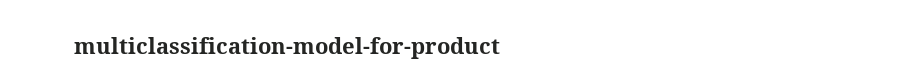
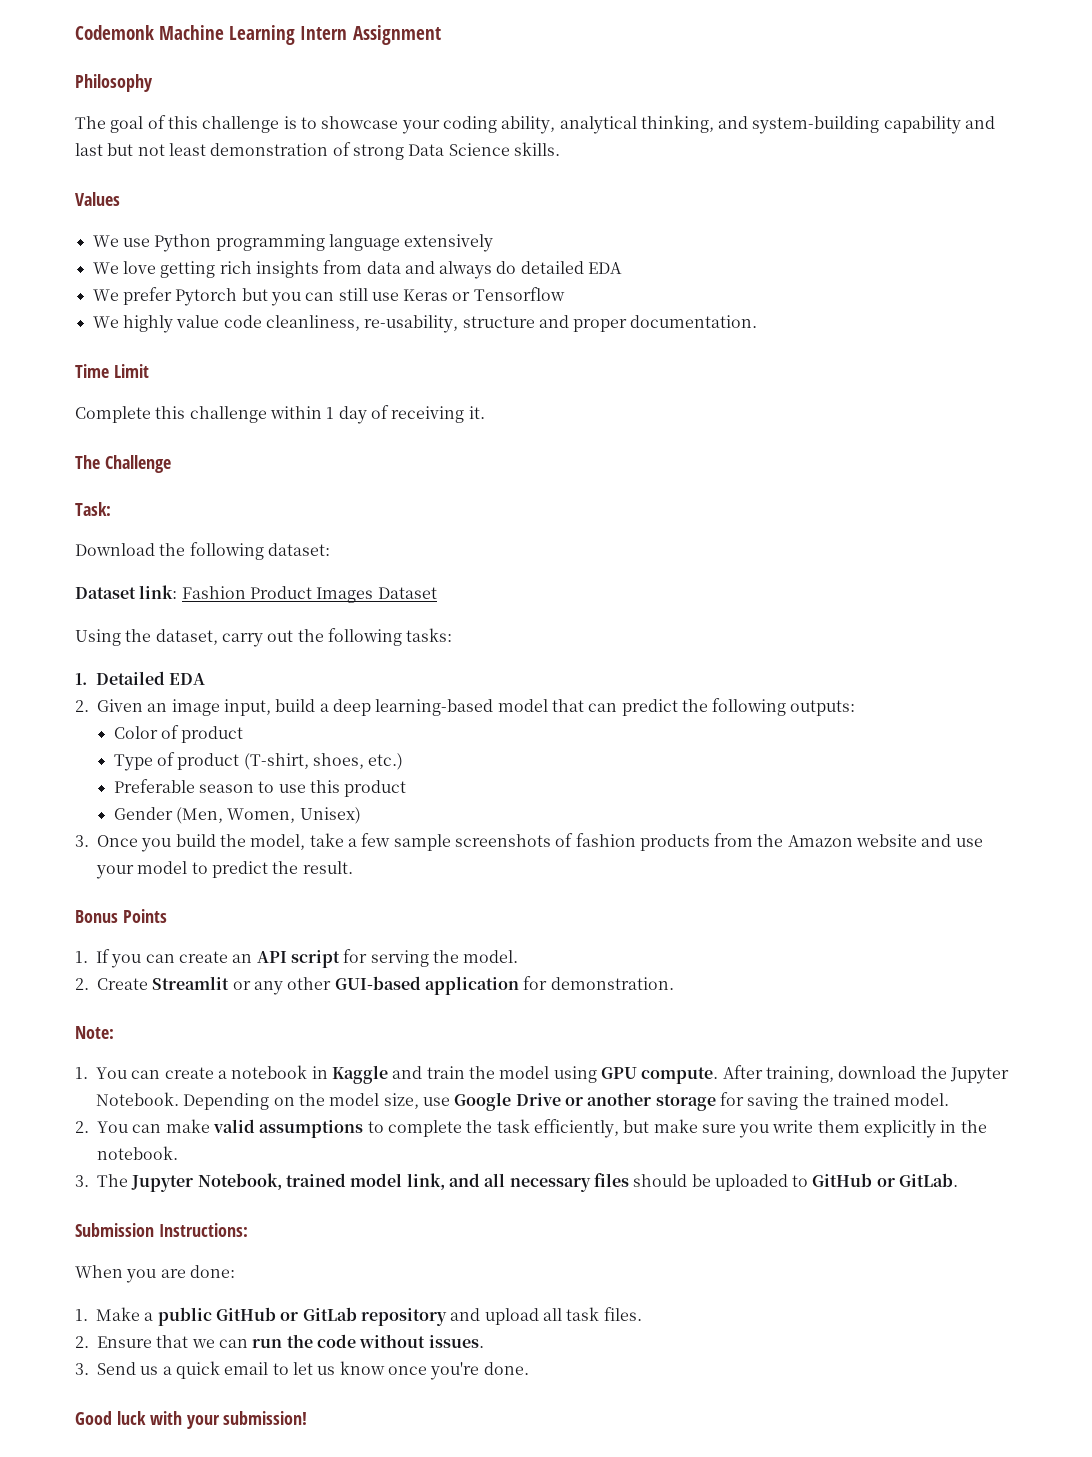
[74,37,500,59] multiclassification-model-for-product -> [75,25,441,45] [75,74,153,92] [75,115,996,134] [75,142,560,160] [75,192,120,206] [92,234,494,252] [92,260,623,279] [92,287,565,306] [92,315,758,333] [75,364,149,378] [75,405,485,424] [75,455,171,473] [75,502,111,516] [75,542,330,560] [75,585,437,603] [75,628,453,647] [75,671,206,685] [75,698,856,716] [113,725,244,743] [113,752,404,771] [113,779,407,797] [113,807,361,824] [75,833,983,852] [96,861,353,879] [75,909,167,923] [75,949,519,968] [75,976,674,995] [75,1026,114,1039] [75,1065,1009,1084] [96,1092,950,1111] [75,1119,987,1138] [97,1146,178,1160] [75,1173,959,1192] [75,1223,248,1237] [75,1265,235,1283] [75,1307,642,1326] [75,1334,484,1348] [75,1361,529,1380] [75,1411,308,1429] Codemonk Machine Learning Intern Assignment // Philosophy // The goal of this challenge is to showcase your coding ability, analytical thinking, and system-building capability and last but not least demonstration of strong Data Science skills. // Values // We use Python programming language extensively // We love getting rich insights from data and always do detailed EDA // We prefer Pytorch but you can still use Keras or Tensorflow // We highly value code cleanliness, re-usability, structure and proper documentation. // Time Limit // Complete this challenge within 1 day of receiving it. // The Challenge // Task: // Download the following dataset: // Dataset link: Fashion Product Images Dataset // Using the dataset, carry out the following tasks: // 1. Detailed EDA // 2. Given an image input, build a deep learning-based model that can predict the following outputs: // Color of product // Type of product (T-shirt, shoes, etc.) // Preferable season to use this product // Gender (Men, Women, Unisex) // 3. Once you build the model, take a few sample screenshots of fashion products from the Amazon website and use your model to predict the result. // Bonus Points // 1. If you can create an API script for serving the model. // 2. Create Streamlit or any other GUI-based application for demonstration. // Note: // 1. You can create a notebook in Kaggle and train the model using GPU compute. After training, download the Jupyter Notebook. Depending on the model size, use Google Drive or another storage for saving the trained model. // 2. You can make valid assumptions to complete the task efficiently, but make sure you write them explicitly in the notebook. // 3. The Jupyter Notebook, trained model link, and all necessary files should be uploaded to GitHub or GitLab. // Submission Instructions: // When you are done: // 1. Make a public GitHub or GitLab repository and upload all task files. // 2. Ensure that we can run the code without issues. // 3. Send us a quick email to let us know once you're done. // Good luck with your submission!

